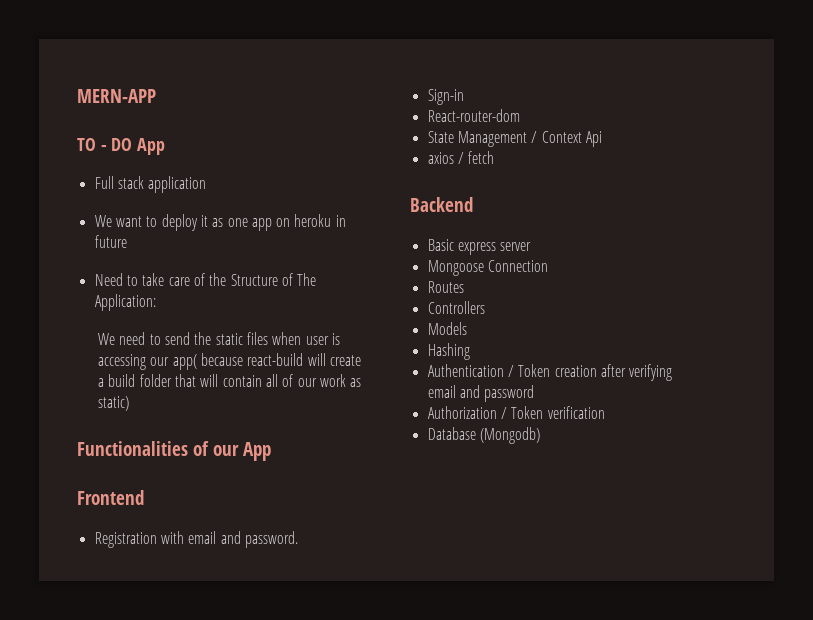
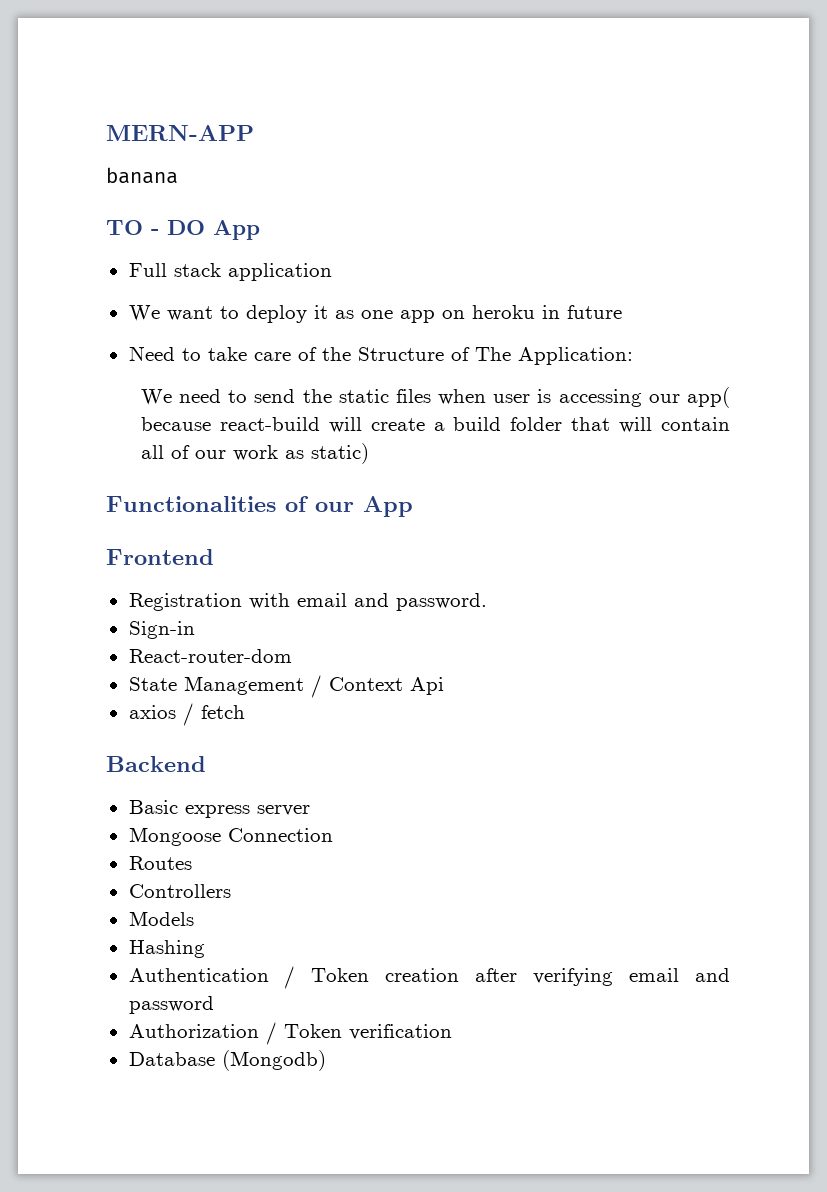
(156, 96) none -> [106,167,178,184] // banana

